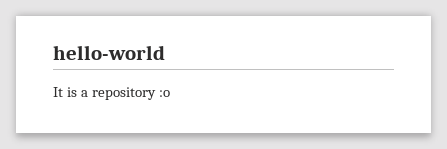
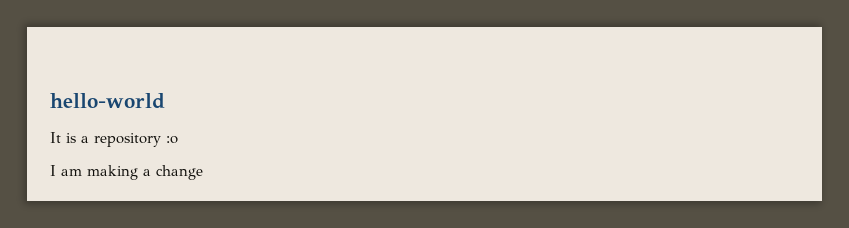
(170, 93) none -> [50,165,203,180] // I am making a change

